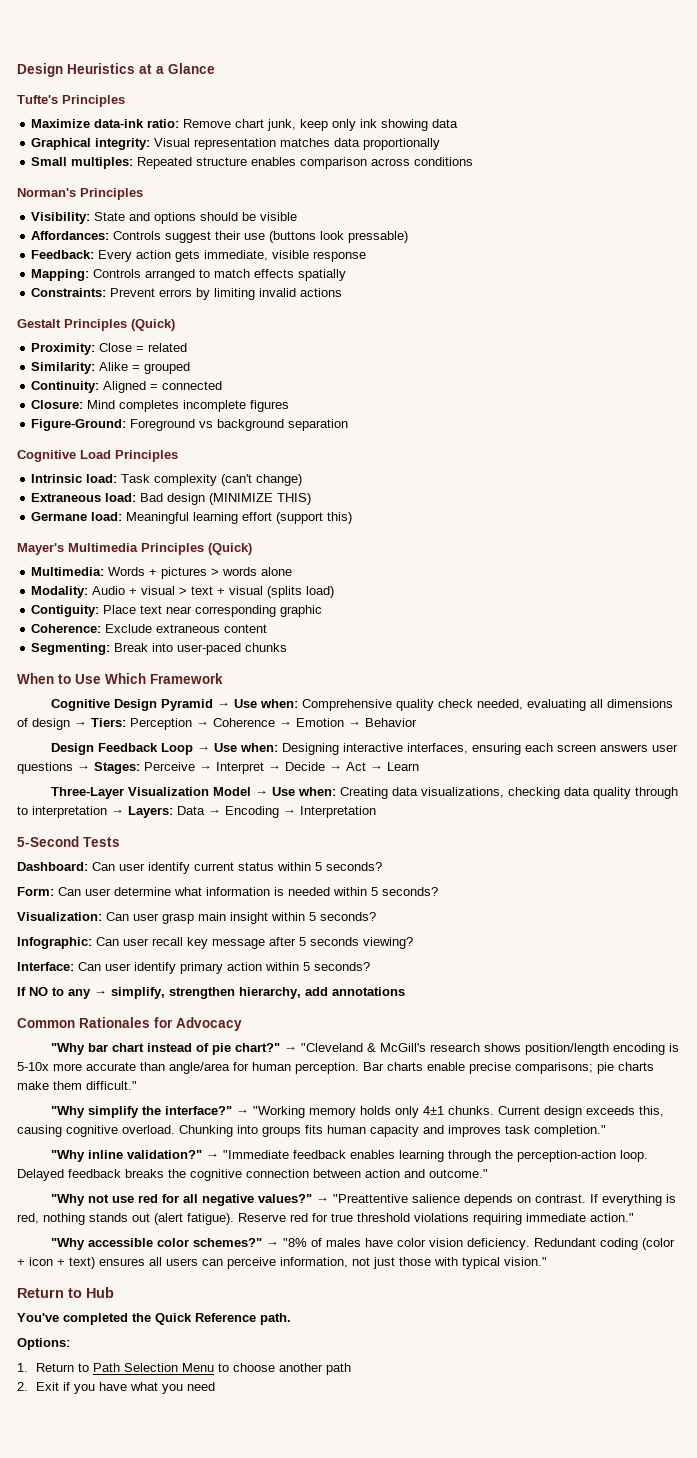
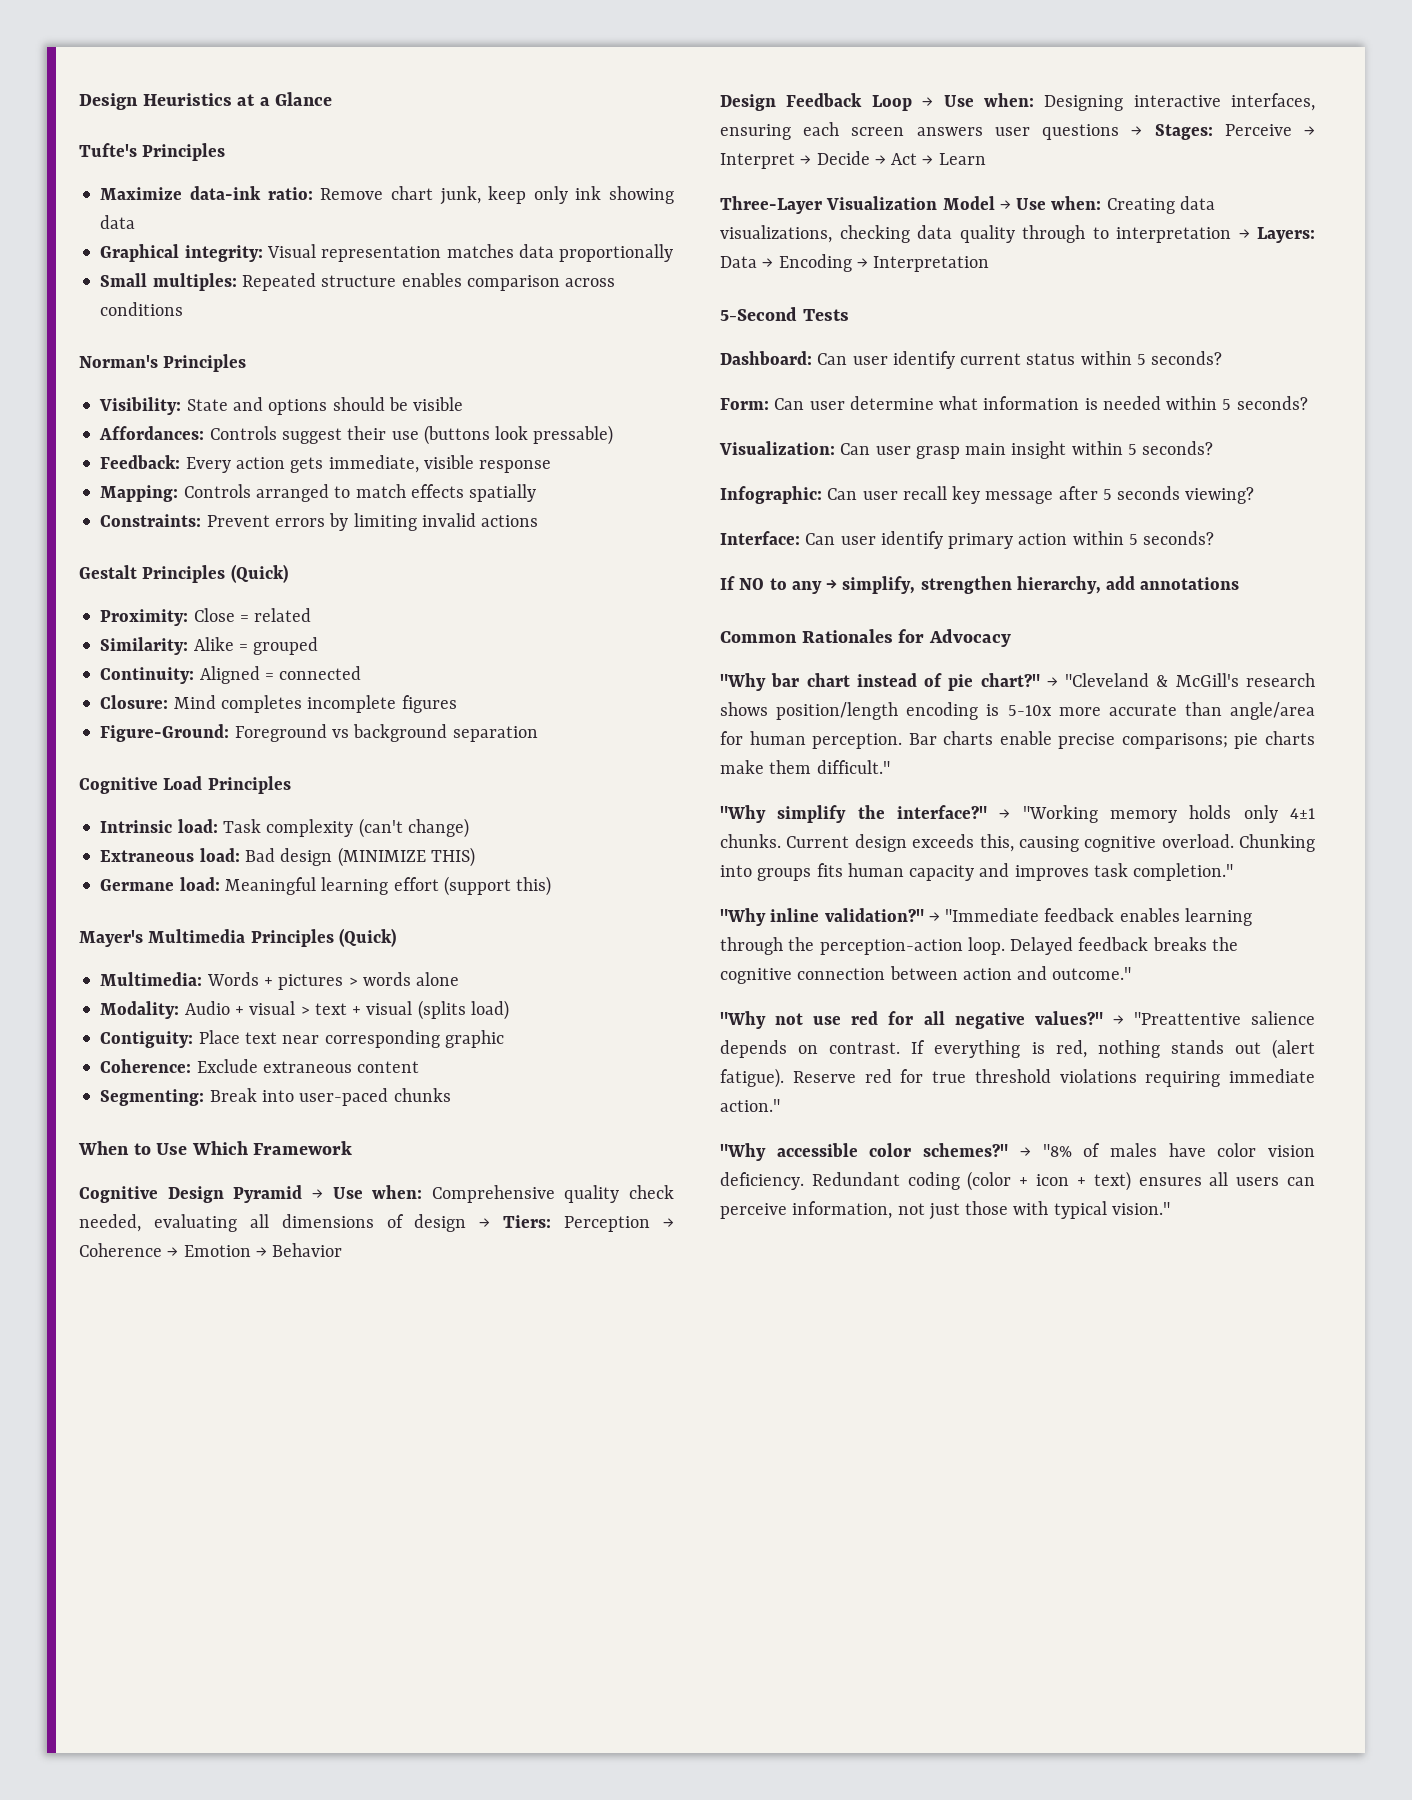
[17,1287,114,1298] [17,1313,291,1325] [17,1338,70,1350] [17,1363,351,1375] [17,1382,215,1394] // Return to Hub // You've completed the Quick Reference path. // Options: // 1. Return to Path Selection Menu to choose another path // 2. Exit if you have what you need -> (1170, 1208) none

